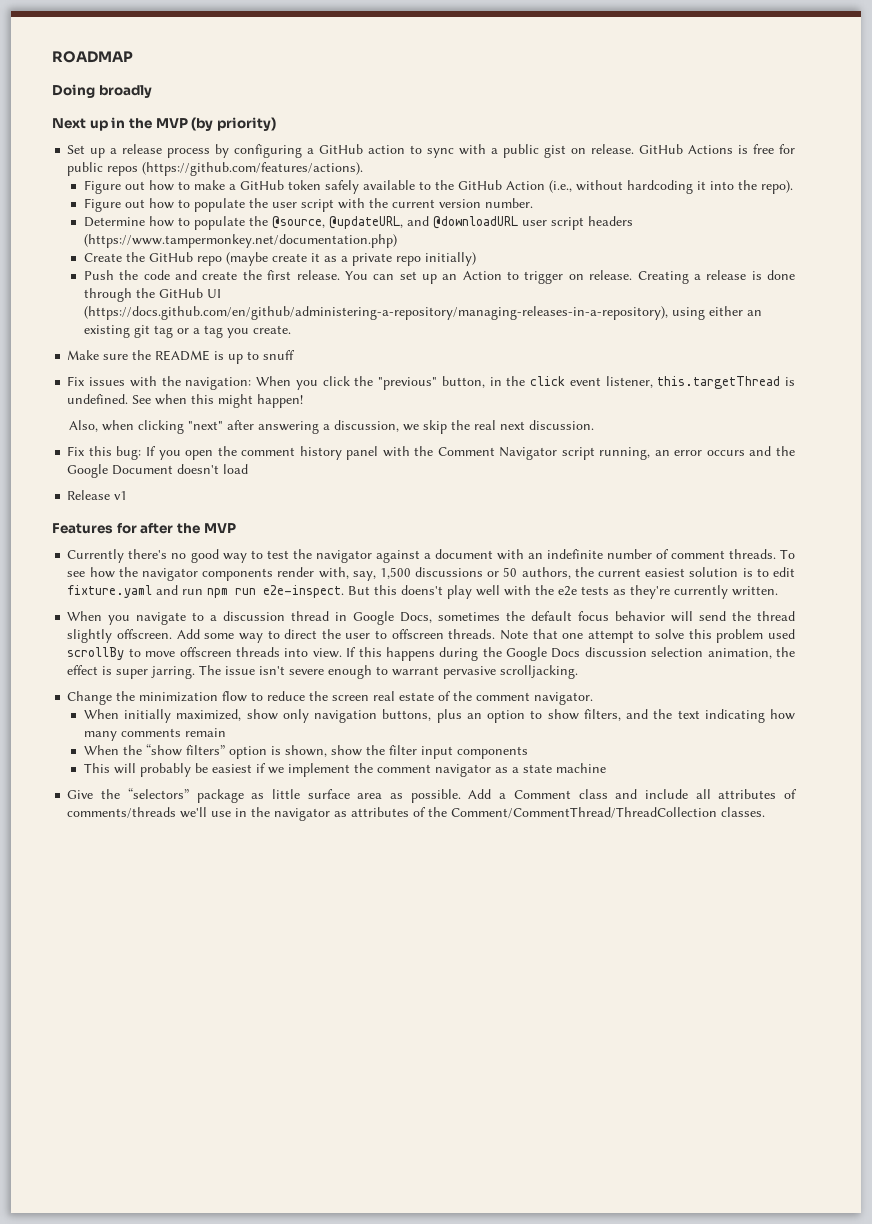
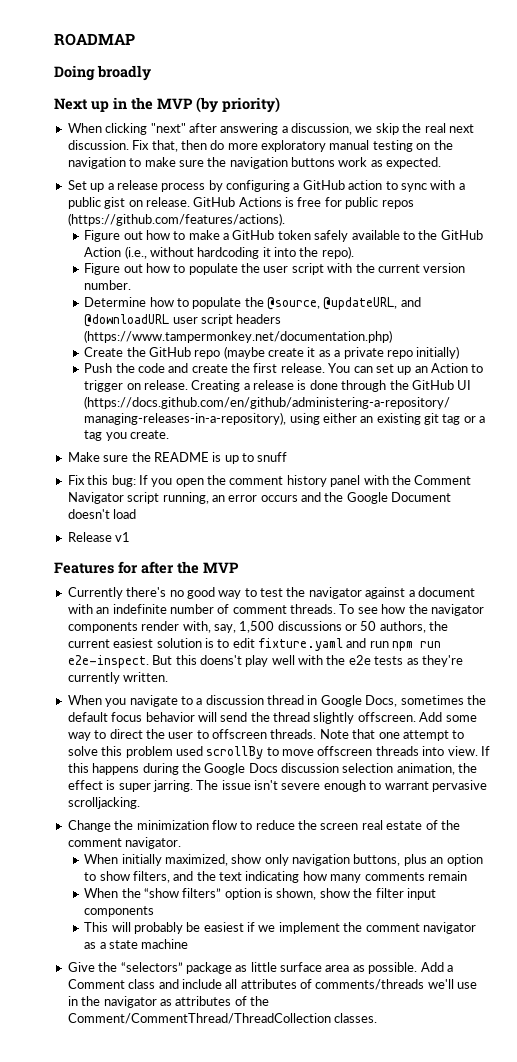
(276, 124) none -> [67,123,474,135] [67,140,453,152] [67,157,442,169] // When clicking "next" after answering a discussion, we skip the real next discussion. Fix that, then do more exploratory manual testing on the navigation to make sure the navigation buttons work as expected.
[67,376,796,390] [67,394,304,408] [68,420,594,434] // Fix issues with the navigation: When you click the "previous" button, in the click event listener, this.targetThread is undefined. See when this might happen! // Also, when clicking "next" after answering a discussion, we skip the real next discussion. -> (288, 457) none

